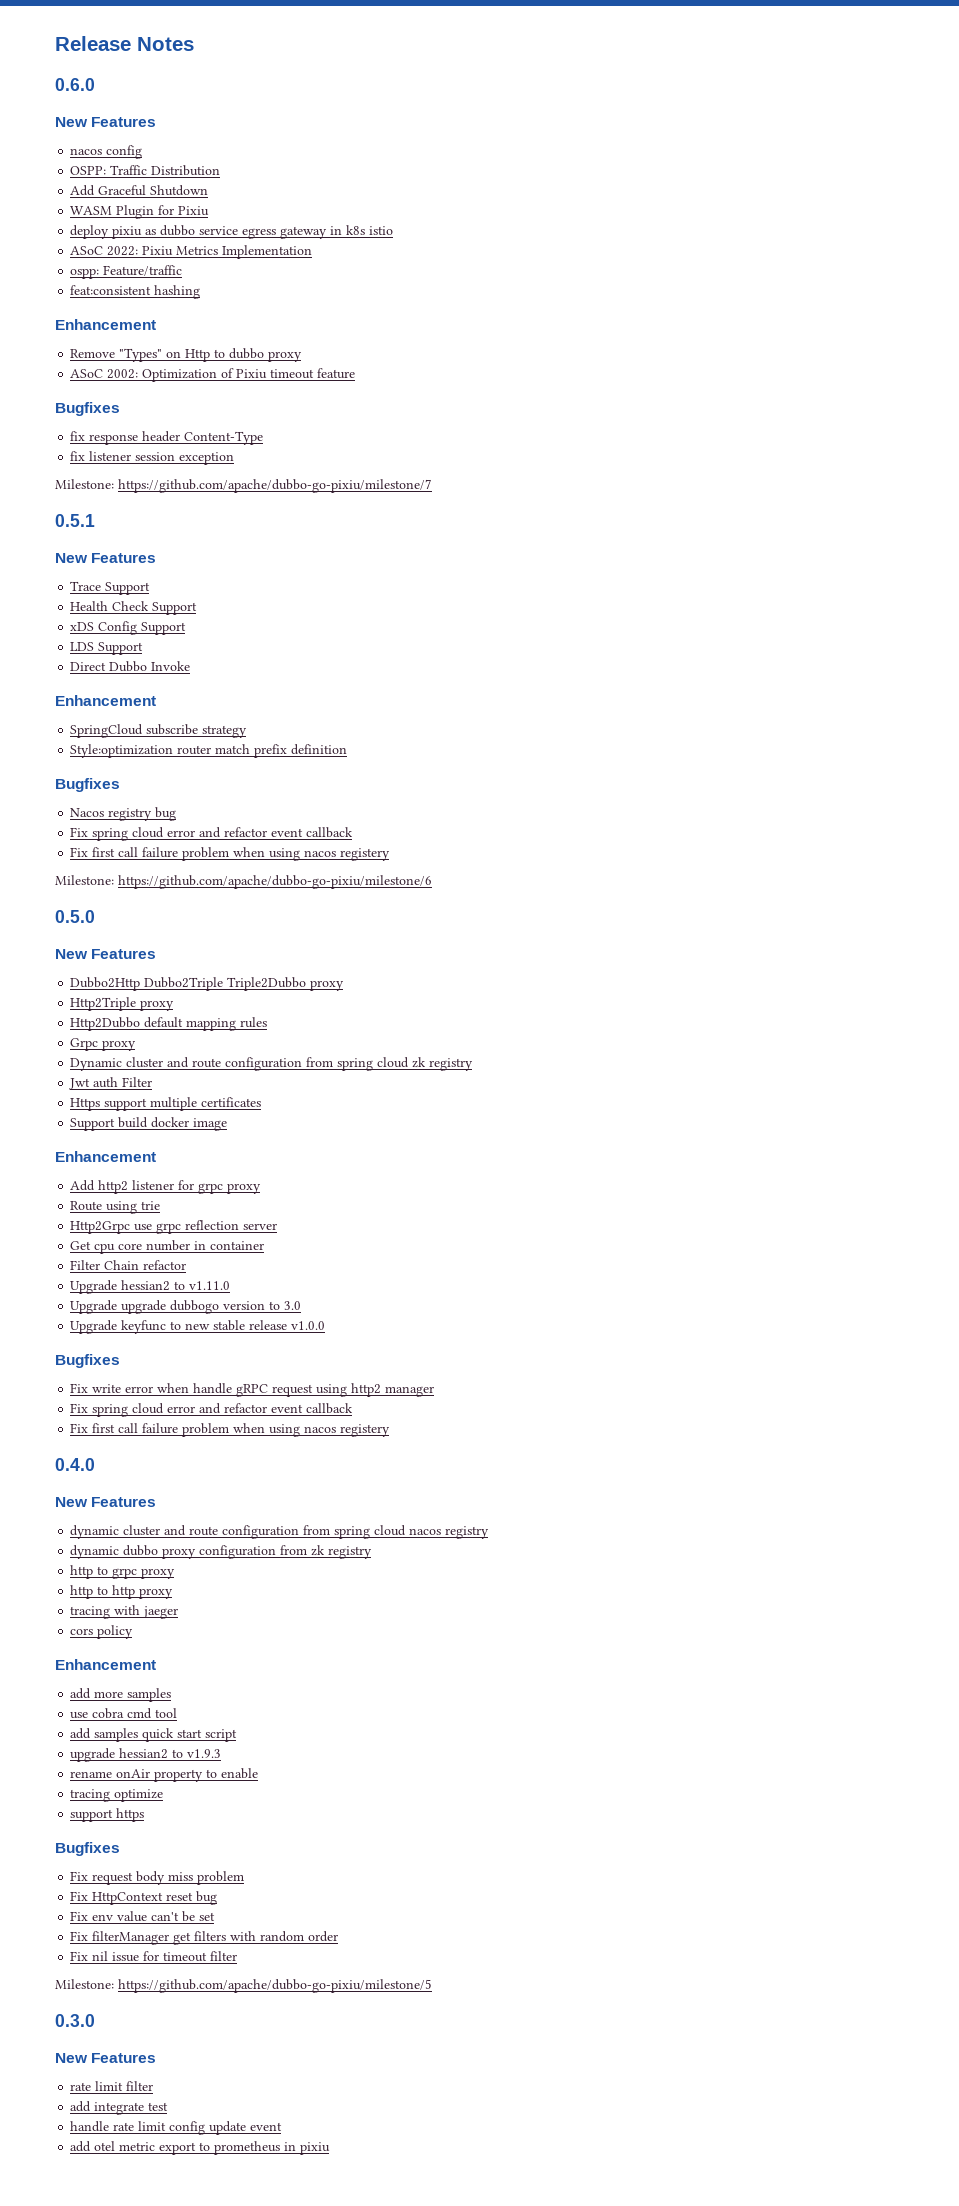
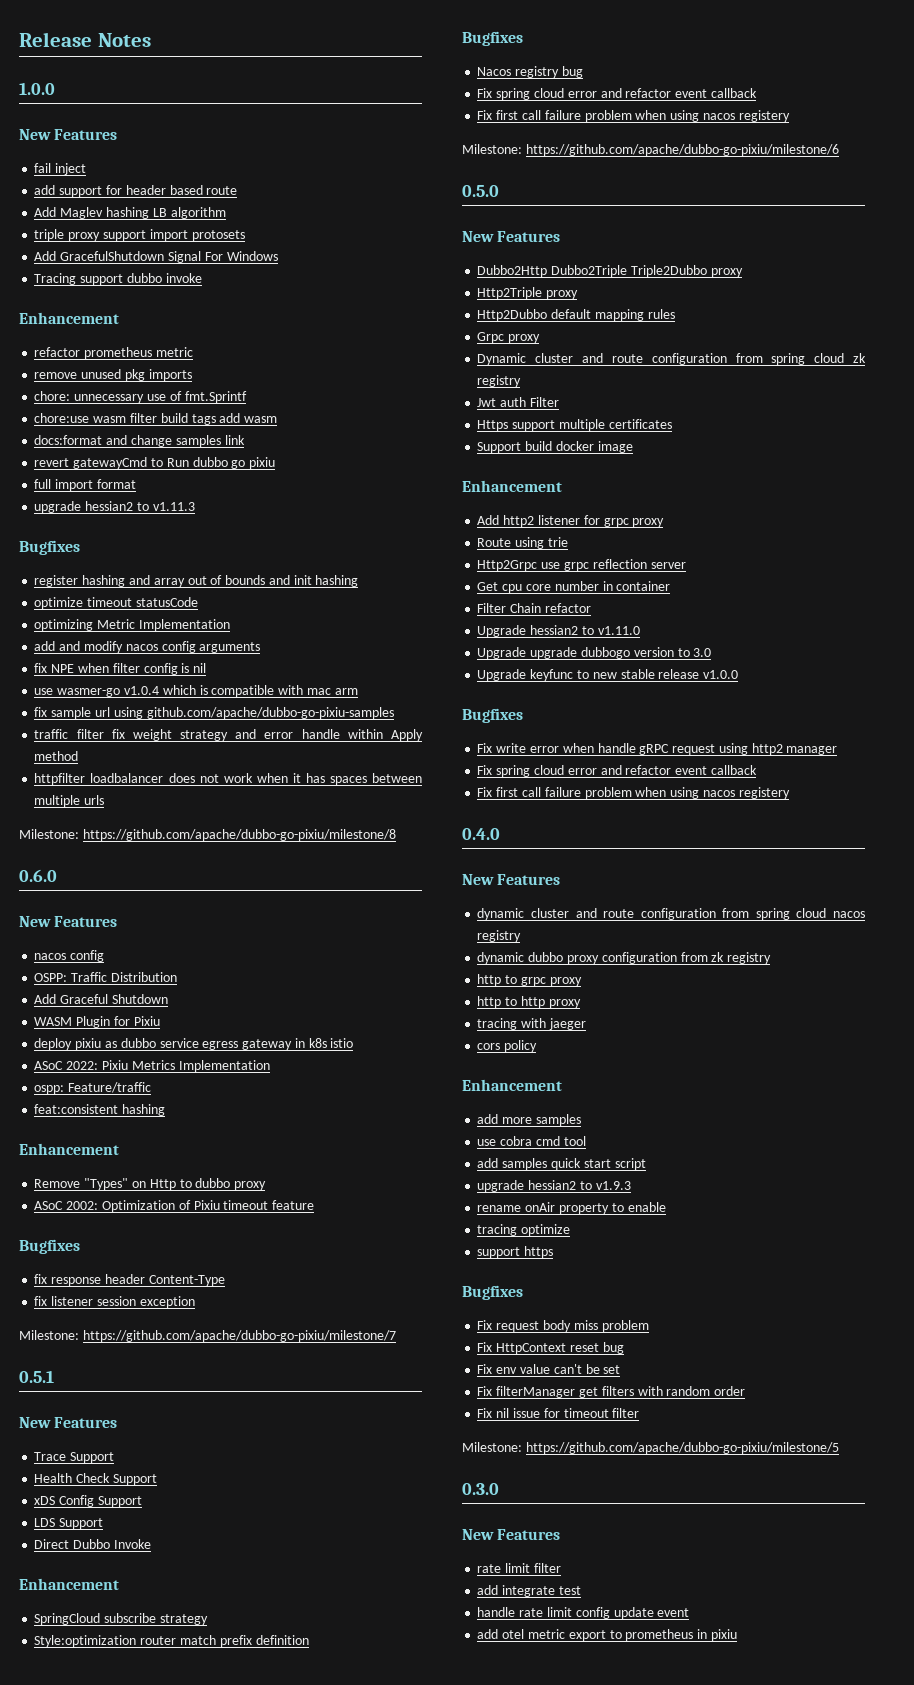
(194, 44) none -> [19,82,55,95] [19,129,118,140] [34,163,87,175] [34,185,238,197] [34,207,226,219] [34,229,245,241] [34,251,278,263] [34,273,202,285] [19,312,119,324] [34,347,193,359] [34,369,192,381] [34,391,247,403] [34,413,278,425] [34,435,245,447] [34,457,276,469] [34,479,136,491] [34,501,195,513] [19,540,80,555] [34,575,359,587] [34,597,198,609] [34,619,230,631] [34,641,261,653] [34,663,207,675] [34,685,358,697] [34,707,394,719] [34,729,424,741] [34,751,79,761] [34,773,422,785] [34,795,105,807] [19,829,396,841] // 1.0.0 // New Features // fail inject // add support for header based route // Add Maglev hashing LB algorithm // triple proxy support import protosets // Add GracefulShutdown Signal For Windows // Tracing support dubbo invoke // Enhancement // refactor prometheus metric // remove unused pkg imports // chore: unnecessary use of fmt.Sprintf // chore:use wasm filter build tags add wasm // docs:format and change samples link // revert gatewayCmd to Run dubbo go pixiu // full import format // upgrade hessian2 to v1.11.3 // Bugfixes // register hashing and array out of bounds and init hashing // optimize timeout statusCode // optimizing Metric Implementation // add and modify nacos config arguments // fix NPE when filter config is nil // use wasmer-go v1.0.4 which is compatible with mac arm // fix sample url using github.com/apache/dubbo-go-pixiu-samples // traffic filter fix weight strategy and error handle within Apply method // httpfilter loadbalancer does not work when it has spaces between multiple urls // Milestone: https://github.com/apache/dubbo-go-pixiu/milestone/8

